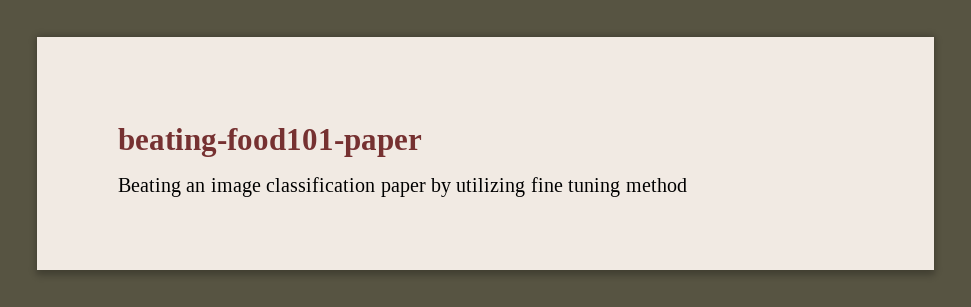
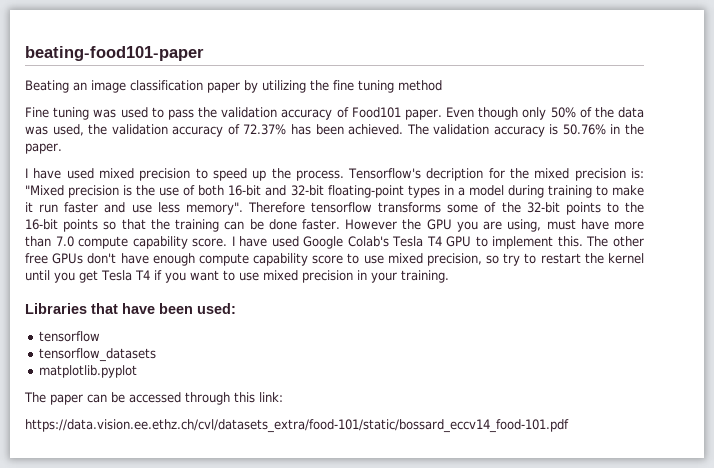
(526, 187) none -> [310,80,329,91] the
(687, 185) none -> [25,107,644,120] [25,124,644,137] [25,143,62,154] [25,168,644,181] [25,185,644,198] [25,202,644,215] [25,219,644,232] [25,236,644,249] [25,253,644,266] [25,270,449,283] [25,303,236,314] [38,331,100,342] [38,348,156,362] [38,365,137,378] [24,392,283,405] [25,419,569,433] // Fine tuning was used to pass the validation accuracy of Food101 paper. Even though only 50% of the data was used, the validation accuracy of 72.37% has been achieved. The validation accuracy is 50.76% in the paper. // I have used mixed precision to speed up the process. Tensorflow's decription for the mixed precision is: "Mixed precision is the use of both 16-bit and 32-bit floating-point types in a model during training to make it run faster and use less memory". Therefore tensorflow transforms some of the 32-bit points to the 16-bit points so that the training can be done faster. However the GPU you are using, must have more than 7.0 compute capability score. I have used Google Colab's Tesla T4 GPU to implement this. The other free GPUs don't have enough compute capability score to use mixed precision, so try to restart the kernel until you get Tesla T4 if you want to use mixed precision in your training. // Libraries that have been used: // tensorflow // tensorflow_datasets // matplotlib.pyplot // The paper can be accessed through this link: // https://data.vision.ee.ethz.ch/cvl/datasets_extra/food-101/static/bossard_eccv14_food-101.pdf

